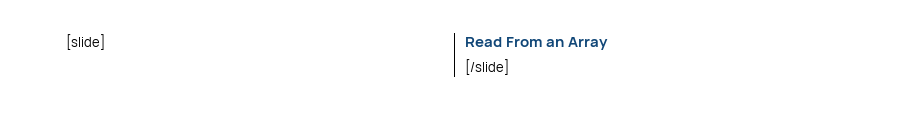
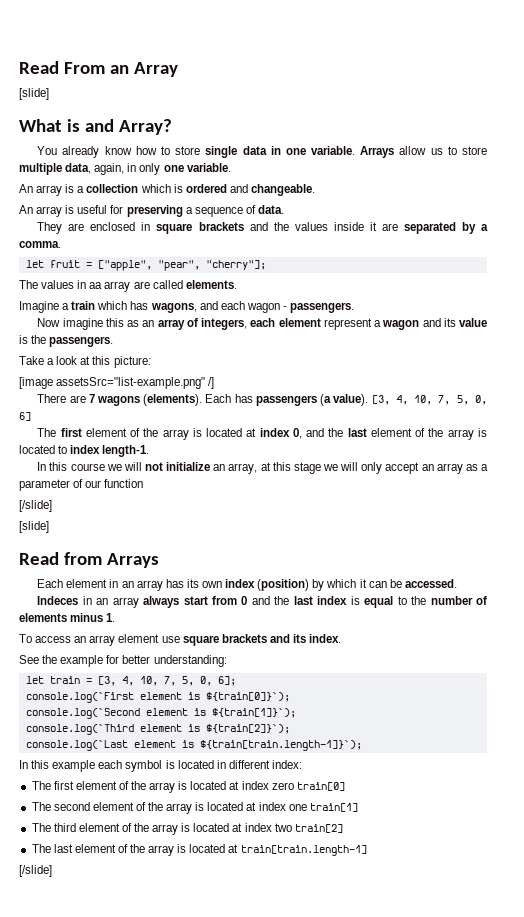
[66,34,105,50] [slide] // -> (19, 67) none
(609, 43) none -> [19,88,49,100] [19,119,173,135] [37,146,487,158] [19,163,231,175] [19,184,315,196] [19,205,284,217] [37,222,489,234] [19,241,61,248] [25,260,266,271] [19,280,237,292] [19,301,355,313] [37,318,487,330] [19,335,114,347] [19,356,151,368] [19,377,215,389] [37,394,488,406] [19,412,31,421] [37,428,487,440] [19,445,150,457] [37,462,488,474] [19,479,144,491] [19,500,52,512] [19,521,49,533] [19,552,160,568] [37,579,457,591] [37,596,488,608] [19,613,116,622] [19,634,342,646] [19,655,227,667] [25,676,236,686] [25,692,290,703] [25,708,296,719] [25,724,290,735] [25,740,362,751] [19,760,302,772] [31,781,345,793] [31,802,358,814] [31,823,343,835] [31,844,367,856] // [slide] // What is and Array? // You already know how to store single data in one variable. Arrays allow us to store multiple data, again, in only one variable. // An array is a collection which is ordered and changeable. // An array is useful for preserving a sequence of data. // They are enclosed in square brackets and the values inside it are separated by a comma. // let fruit = ["apple", "pear", "cherry"]; // The values in aa array are called elements. // Imagine a train which has wagons, and each wagon - passengers. // Now imagine this as an array of integers, each element represent a wagon and its value is the passengers. // Take a look at this picture: // [image assetsSrc="list-example.png" /] // There are 7 wagons (elements). Each has passengers (a value). [3, 4, 10, 7, 5, 0, 6] // The first element of the array is located at index 0, and the last element of the array is located to index length-1. // In this course we will not initialize an array, at this stage we will only accept an array as a parameter of our function // [/slide] // [slide] // Read from Arrays // Each element in an array has its own index (position) by which it can be accessed. // Indeces in an array always start from 0 and the last index is equal to the number of elements minus 1. // To access an array element use square brackets and its index. // See the example for better understanding: // let train = [3, 4, 10, 7, 5, 0, 6]; // console.log(`First element is ${train[0]}`); // console.log(`Second element is ${train[1]}`); // console.log(`Third element is ${train[2]}`); // console.log(`Last element is ${train[train.length-1]}`); // In this example each symbol is located in different index: // The first element of the array is located at index zero train[0] // The second element of the array is located at index one train[1] // The third element of the array is located at index two train[2] // The last element of the array is located at train[train.length-1]

